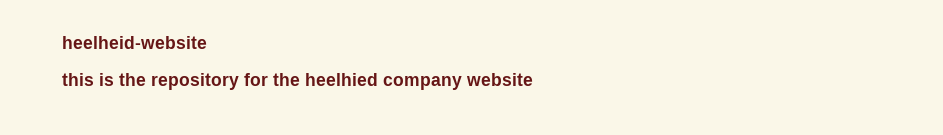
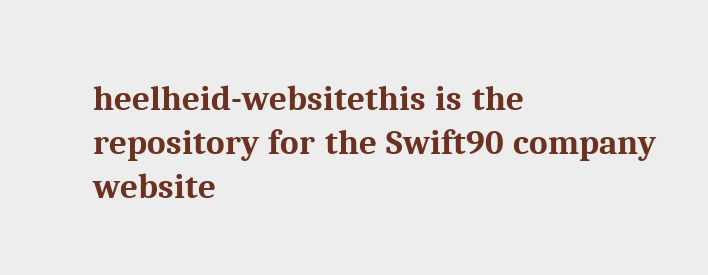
[62,36,207,49] [62,73,94,86] heelheid-website // this -> [93,85,426,110] heelheid-websitethis
[305,73,378,86] heelhied -> [385,129,504,155] Swift90

